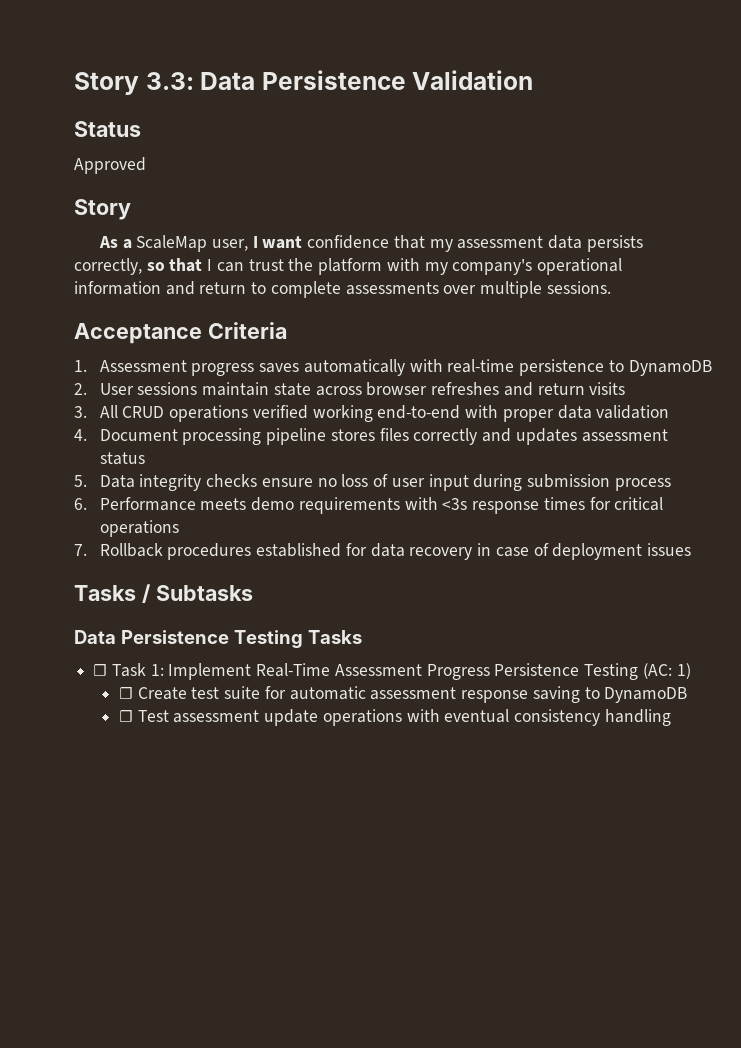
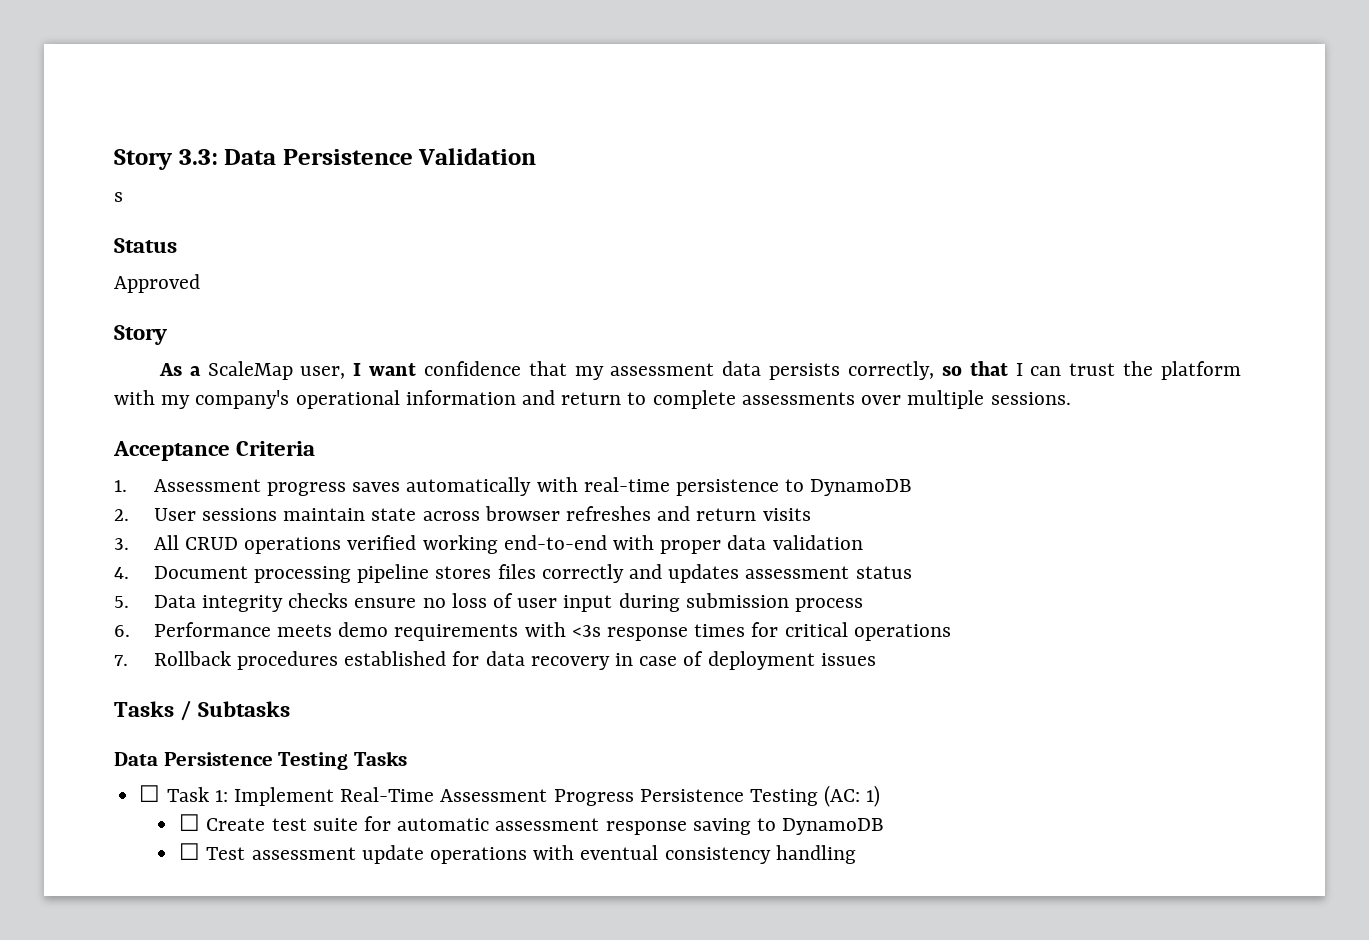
(534, 80) none -> [114,192,123,202] // s

